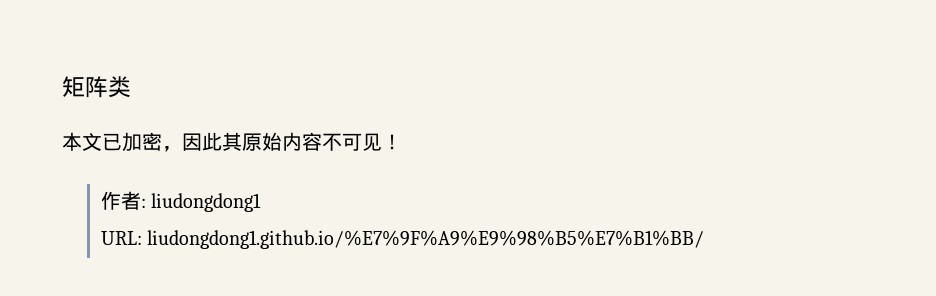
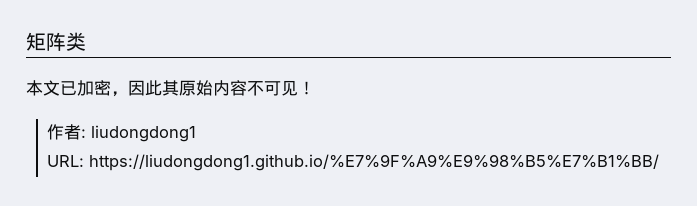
[146,230,704,249] liudongdong1.github.io/%E7%9F%A9%E9%98%B5%E7%B1%BB/ -> [89,154,660,171] https://liudongdong1.github.io/%E7%9F%A9%E9%98%B5%E7%B1%BB/

